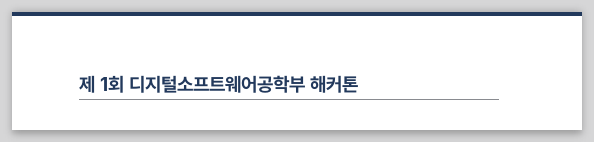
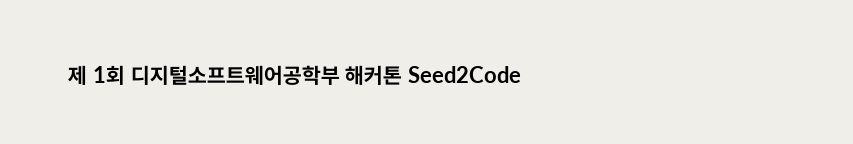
(359, 84) none -> [408,66,522,83] Seed2Code

